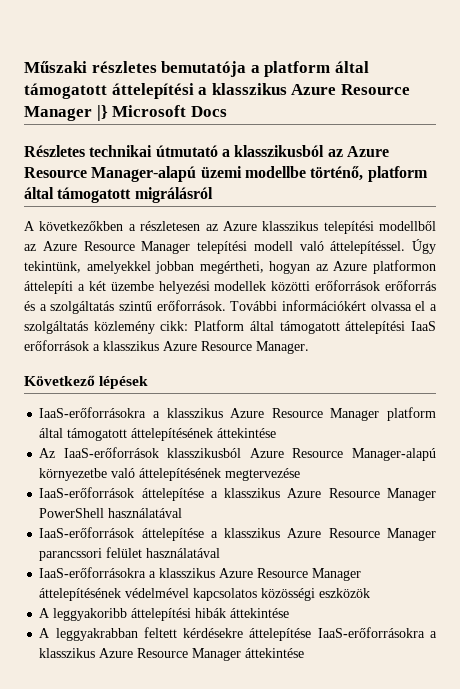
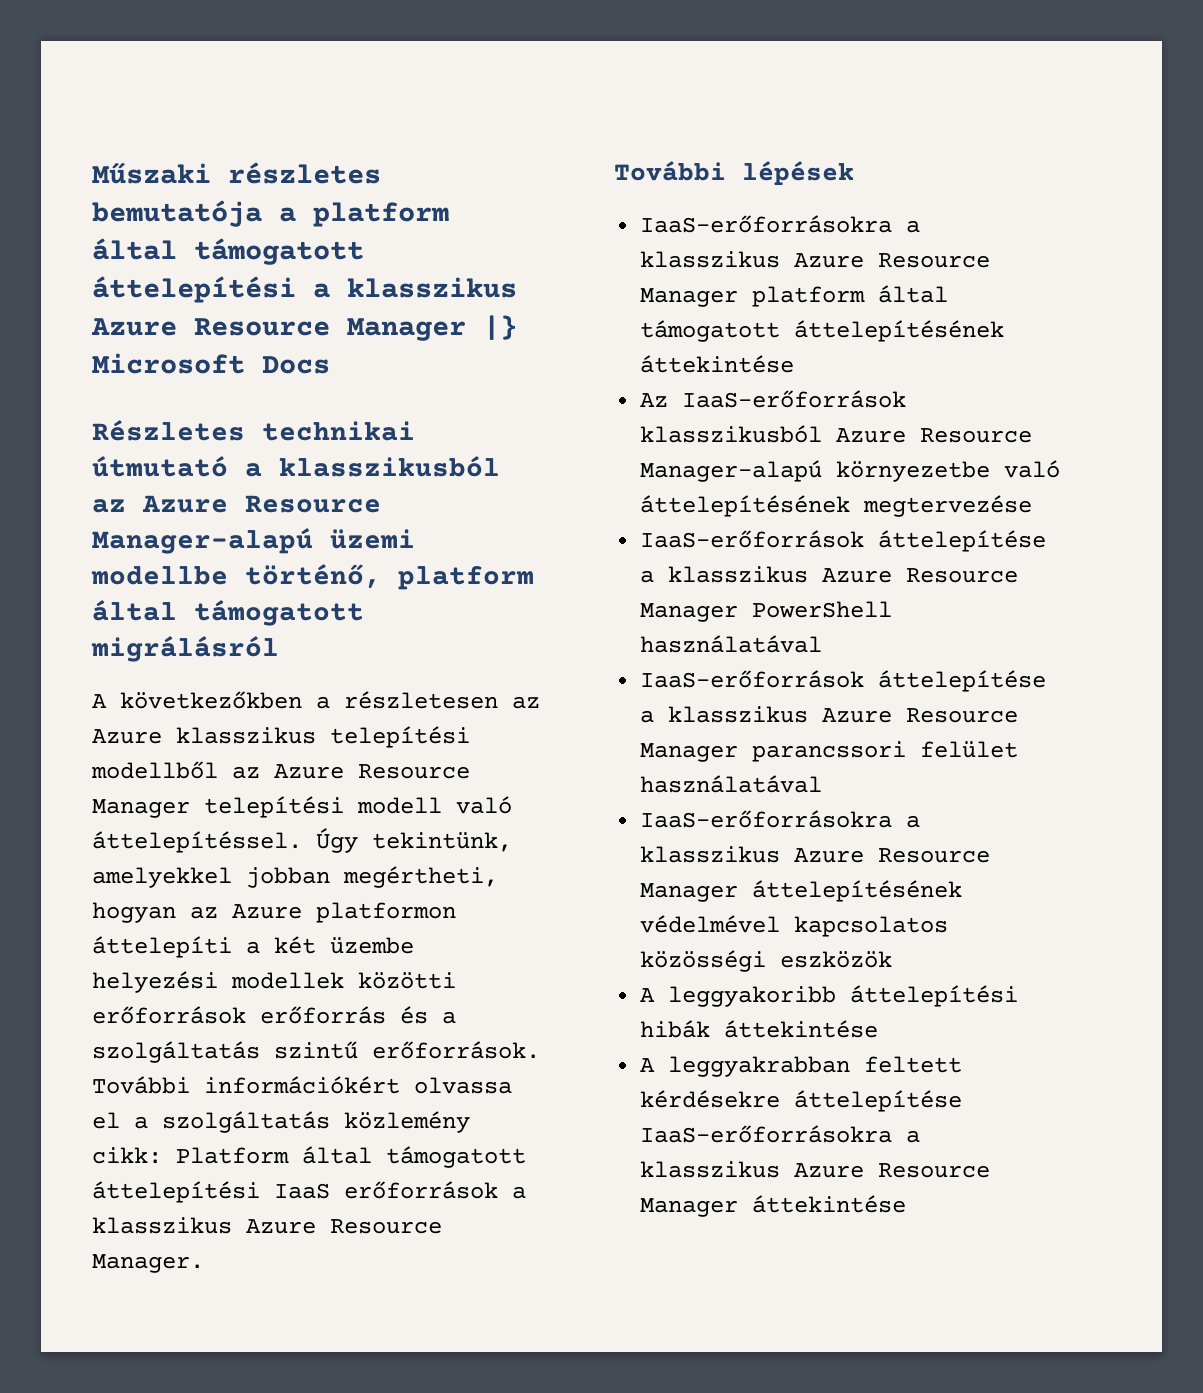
[24,375,95,386] Következő -> [614,161,726,181] További

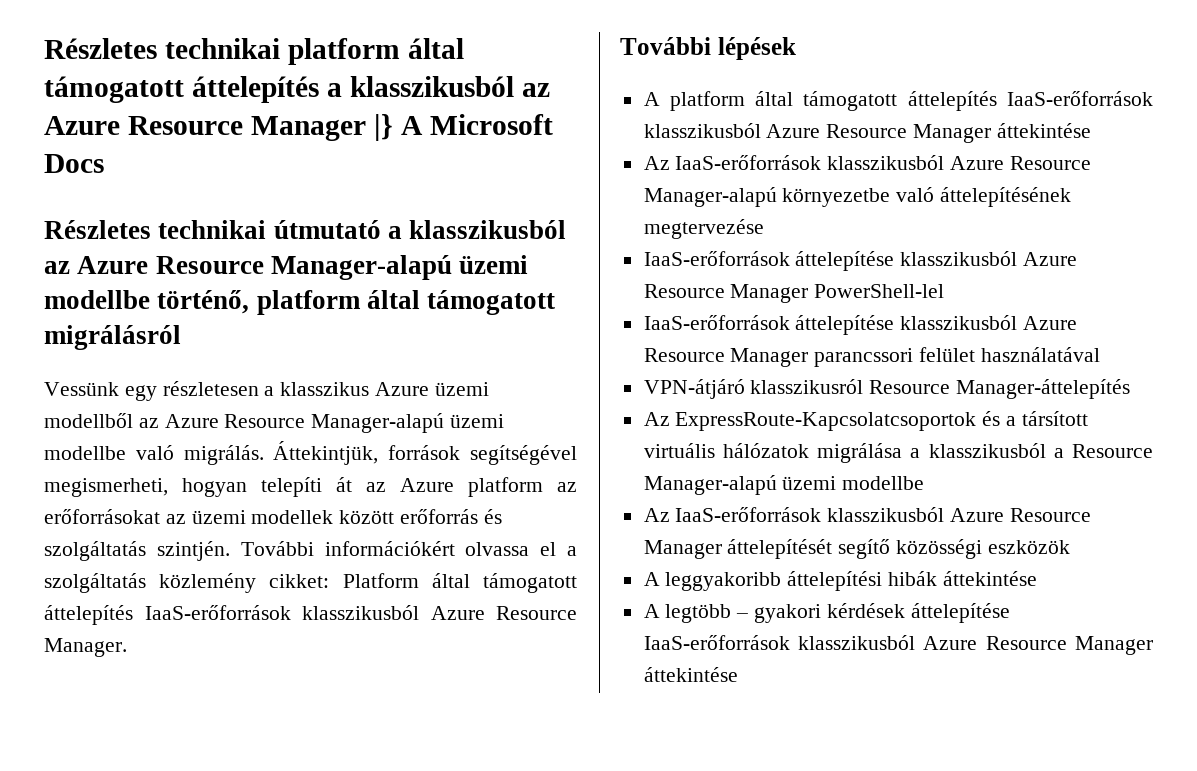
[92,162,381,184] [92,200,449,227] [92,238,364,265] [92,276,517,303] Műszaki részletes bemutatója a platform által támogatott áttelepítési a klasszikus -> [44,38,464,65] [44,76,550,103] Részletes technikai platform által támogatott áttelepítés a klasszikusból az
(517, 328) none -> [400,116,423,135] A
[92,691,540,709] [92,726,470,748] [91,761,470,779] [92,796,512,818] [92,828,512,853] [92,866,498,888] [92,902,456,923] [92,936,414,958] [92,971,456,993] [92,1006,456,1024] [92,1041,540,1063] A következőkben a részletesen az Azure klasszikus telepítési modellből az Azure Resource Manager telepítési modell való áttelepítéssel. Úgy tekintünk, amelyekkel jobban megértheti, hogyan az Azure platformon áttelepíti a két üzembe helyezési modellek közötti erőforrások erőforrás és a szolgáltatás szintű erőforrások. -> [44,381,489,401] [44,413,505,433] [44,441,577,465] [44,477,577,497] [44,509,502,524] [44,541,230,561] Vessünk egy részletesen a klasszikus Azure üzemi modellből az Azure Resource Manager-alapú üzemi modellbe való migrálás. Áttekintjük, források segítségével megismerheti, hogyan telepíti át az Azure platform az erőforrásokat az üzemi modellek között erőforrás és szolgáltatás szintjén.
[92,1147,162,1164] cikk: -> [269,574,330,588] cikket:
[92,1181,526,1203] [92,1217,232,1234] áttelepítési IaaS erőforrások a klasszikus -> [44,605,419,625] áttelepítés IaaS-erőforrások klasszikusból
[640,215,921,233] [640,251,991,268] [640,285,949,307] [640,320,1005,342] IaaS-erőforrásokra a klasszikus Azure Resource Manager platform által támogatott áttelepítésének -> [643,91,1153,111] [643,123,992,143] A platform által támogatott áttelepítés IaaS-erőforrások klasszikusból Azure Resource Manager
[640,566,1019,583] [640,601,893,622] [640,635,823,653] [640,670,1047,692] [640,706,809,723] a klasszikus Azure Resource Manager PowerShell használatával // IaaS-erőforrások áttelepítése a klasszikus -> [900,251,1078,266] [643,284,945,303] [643,315,1018,335] klasszikusból Azure Resource Manager PowerShell-lel // IaaS-erőforrások áttelepítése klasszikusból
[640,810,921,828] [640,846,991,863] [640,880,963,902] [640,915,949,937] IaaS-erőforrásokra a klasszikus Azure Resource Manager áttelepítésének védelmével kapcsolatos -> [643,379,1131,399] [643,411,1088,431] [643,443,1153,463] [643,475,925,495] [643,507,1091,522] [643,539,891,559] VPN-átjáró klasszikusról Resource Manager-áttelepítés // Az ExpressRoute-Kapcsolatcsoportok és a társított virtuális hálózatok migrálása a klasszikusból a Resource Manager-alapú üzemi modellbe // Az IaaS-erőforrások klasszikusból Azure Resource Manager áttelepítését segítő
[668,1056,963,1077] [640,1090,963,1112] [640,1125,921,1143] [640,1161,781,1178] leggyakrabban feltett kérdésekre áttelepítése IaaS-erőforrásokra a klasszikus -> [665,603,1010,623] [643,635,915,650] legtöbb – gyakori kérdések áttelepítése IaaS-erőforrások klasszikusból

